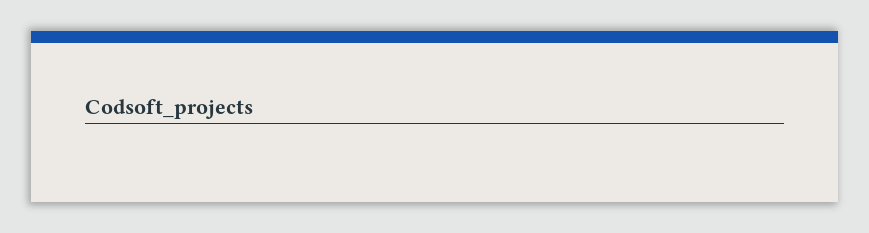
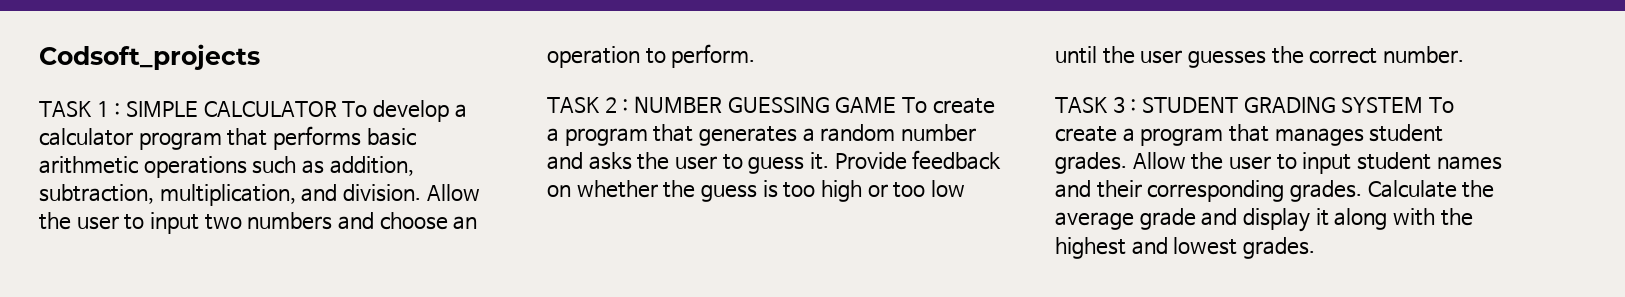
(253, 109) none -> [39,100,467,122] [39,126,416,150] [39,156,414,178] [39,184,480,206] [39,212,478,234] [547,44,756,68] [547,96,995,114] [547,124,976,146] [547,150,1002,174] [547,180,966,202] [1055,46,1465,68] [1055,96,1454,113] [1055,124,1444,146] [1055,152,1502,174] [1055,180,1495,202] [1055,208,1473,232] [1055,237,1315,259] // TASK 1 : SIMPLE CALCULATOR To develop a calculator program that performs basic arithmetic operations such as addition, subtraction, multiplication, and division. Allow the user to input two numbers and choose an operation to perform. // TASK 2 : NUMBER GUESSING GAME To create a program that generates a random number and asks the user to guess it. Provide feedback on whether the guess is too high or too low until the user guesses the correct number. // TASK 3 : STUDENT GRADING SYSTEM To create a program that manages student grades. Allow the user to input student names and their corresponding grades. Calculate the average grade and display it along with the highest and lowest grades.

